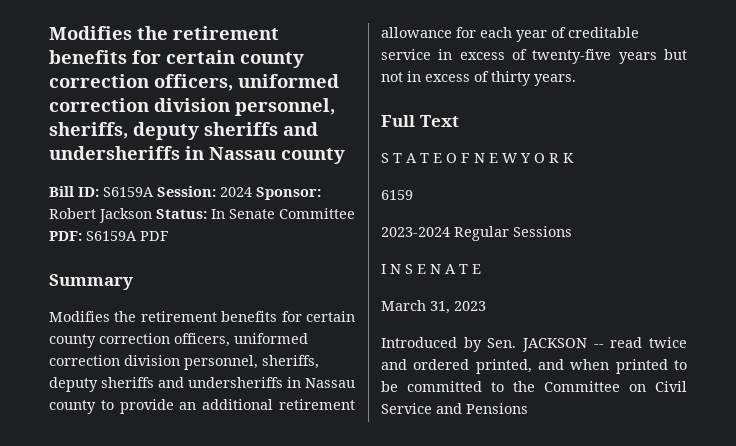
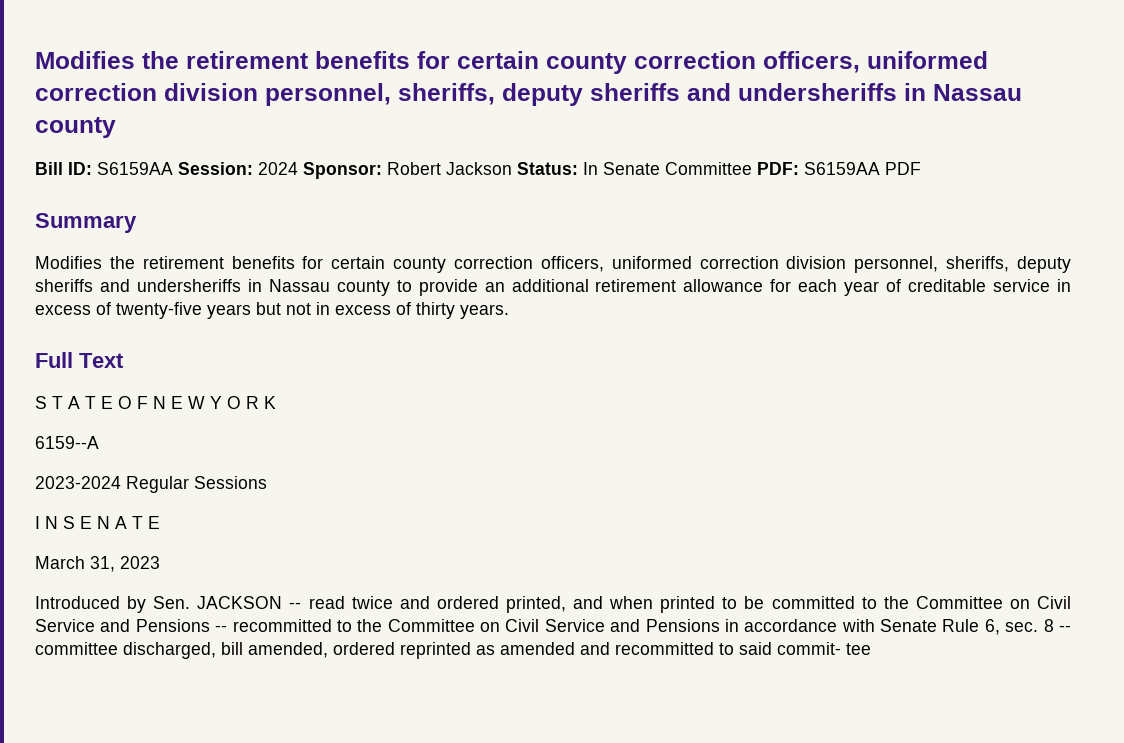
[103,187,154,197] S6159A -> [97,162,173,175] S6159AA
[86,231,137,241] S6159A -> [804,162,880,175] S6159AA
[381,190,413,200] 6159 -> [35,436,99,449] 6159--A
(528, 408) none -> [215,619,1072,635] [35,642,871,659] -- recommitted to the Committee on Civil Service and Pensions in accordance with Senate Rule 6, sec. 8 -- committee discharged, bill amended, ordered reprinted as amended and recommitted to said commit- tee

